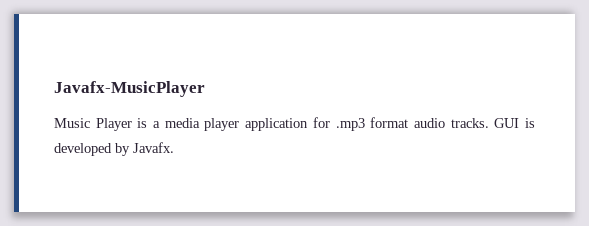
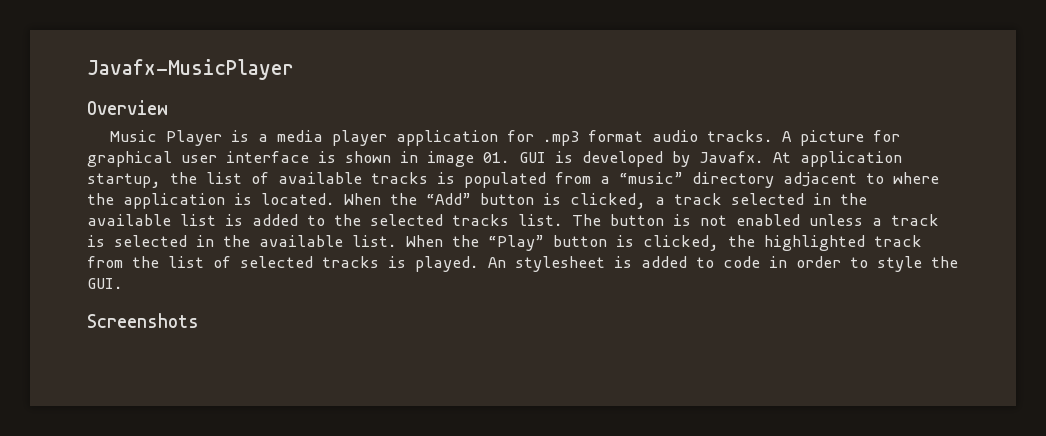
(205, 89) none -> [87,100,168,115] // Overview
(489, 123) none -> [781,130,900,146] [87,151,510,167] A picture for graphical user interface is shown in image 01.
(174, 147) none -> [773,151,902,167] [87,172,939,188] [87,193,867,209] [87,214,939,226] [87,235,922,251] [87,256,958,272] [87,278,123,289] [87,313,199,328] At application startup, the list of available tracks is populated from a “music” directory adjacent to where the application is located. When the “Add” button is clicked, a track selected in the available list is added to the selected tracks list. The button is not enabled unless a track is selected in the available list. When the “Play” button is clicked, the highlighted track from the list of selected tracks is played. An stylesheet is added to code in order to style the GUI. // Screenshots

